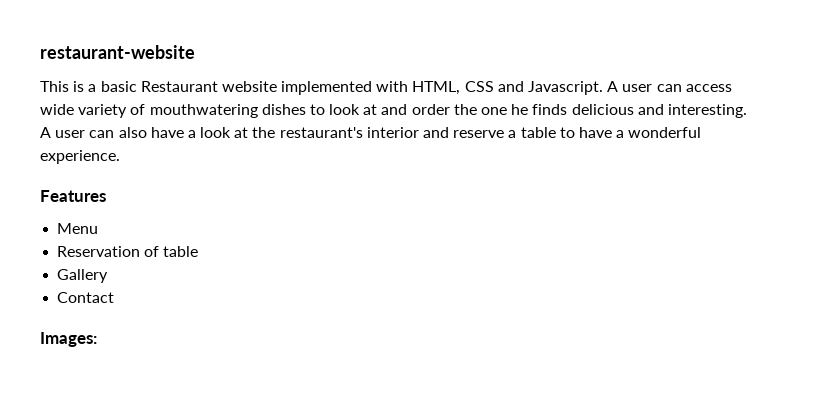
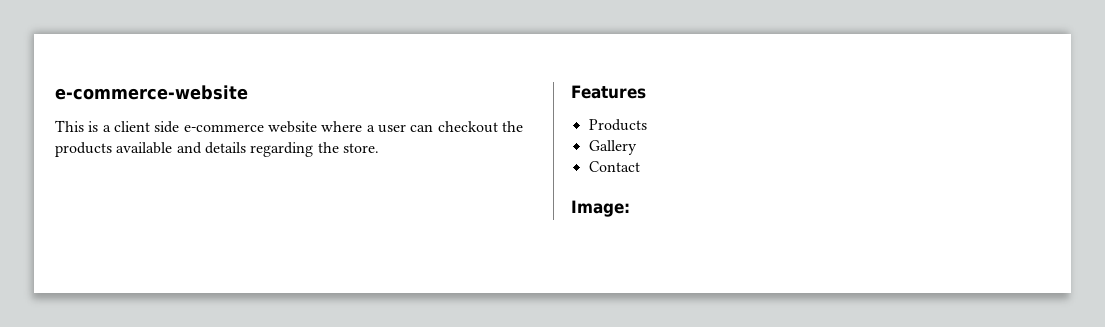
[40,45,195,59] restaurant-website -> [55,85,248,100] e-commerce-website
[100,81,732,95] [40,104,747,118] [40,127,702,138] [40,150,120,164] [40,190,106,202] [57,223,99,234] [57,246,199,257] basic Restaurant website implemented with HTML, CSS and Javascript. A user can access wide variety of mouthwatering dishes to look at and order the one he finds delicious and interesting. A user can also have a look at the restaurant's interior and reserve a table to have a wonderful experience. // Features // Menu // Reservation of table -> [113,121,523,133] [55,142,379,157] [571,85,646,99] [588,119,647,131] client side e-commerce website where a user can checkout the products available and details regarding the store. // Features // Products
[40,332,97,347] Images: -> [571,200,630,217] Image:

